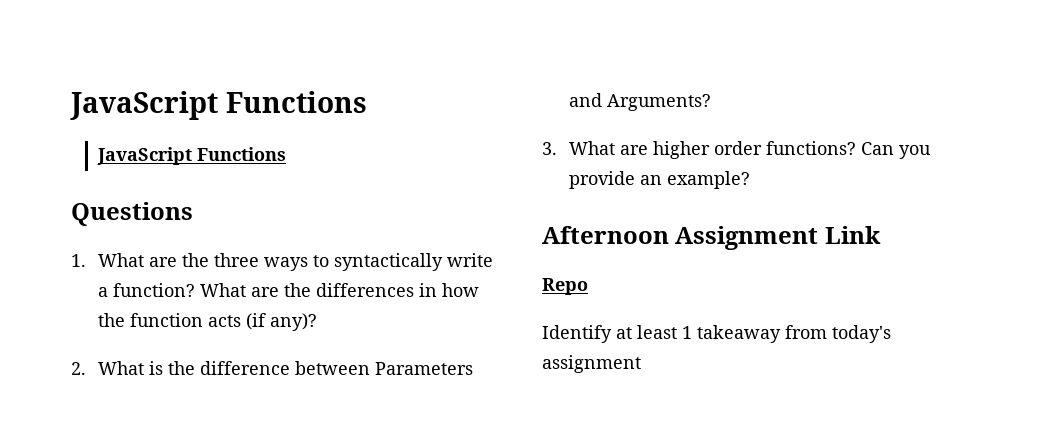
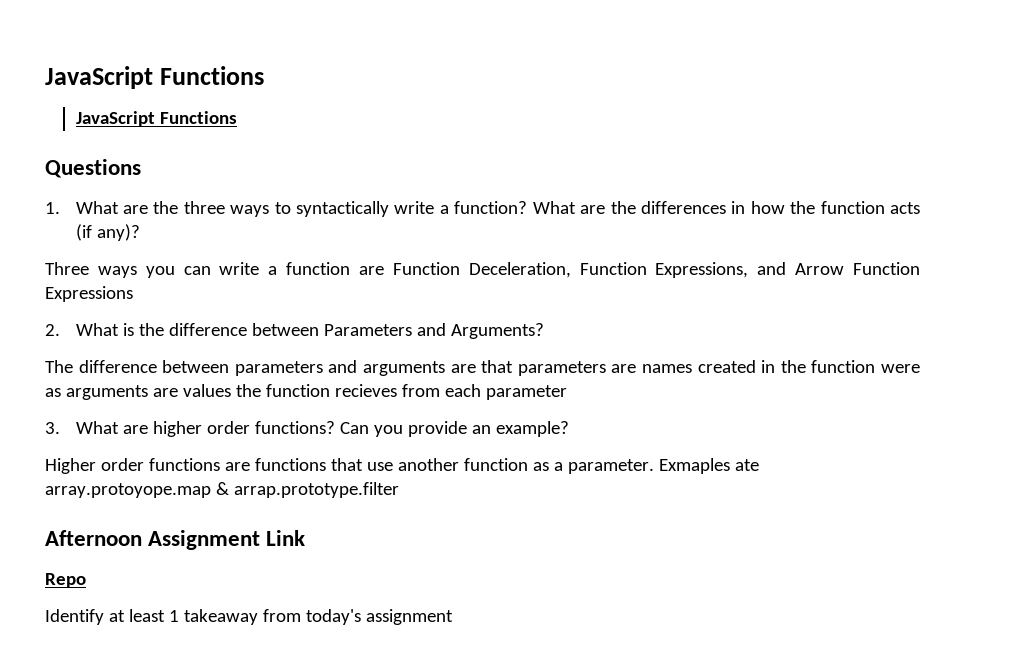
(317, 322) none -> [45,262,921,278] [45,286,133,302] // Three ways you can write a function are Function Deceleration, Function Expressions, and Arrow Function Expressions
(711, 102) none -> [45,360,921,376] [45,384,567,400] // The difference between parameters and arguments are that parameters are names created in the function were as arguments are values the function recieves from each parameter
(750, 180) none -> [45,458,759,474] [45,482,399,498] // Higher order functions are functions that use another function as a parameter. Exmaples ate array.protoyope.map & arrap.prototype.filter

